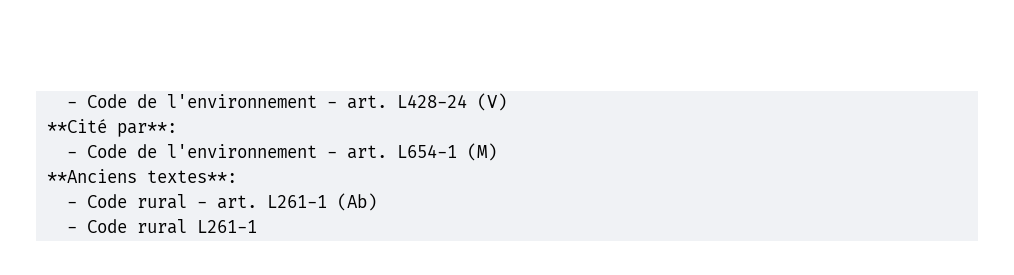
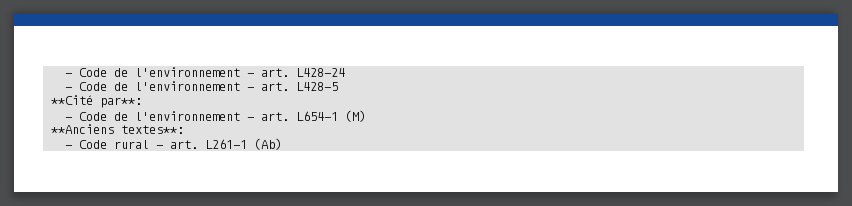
[477,93,508,111] (V) -> [65,81,339,91] // - Code de l'environnement - art. L428-5
[67,219,258,234] // - Code rural L261-1 -> (283, 144) none

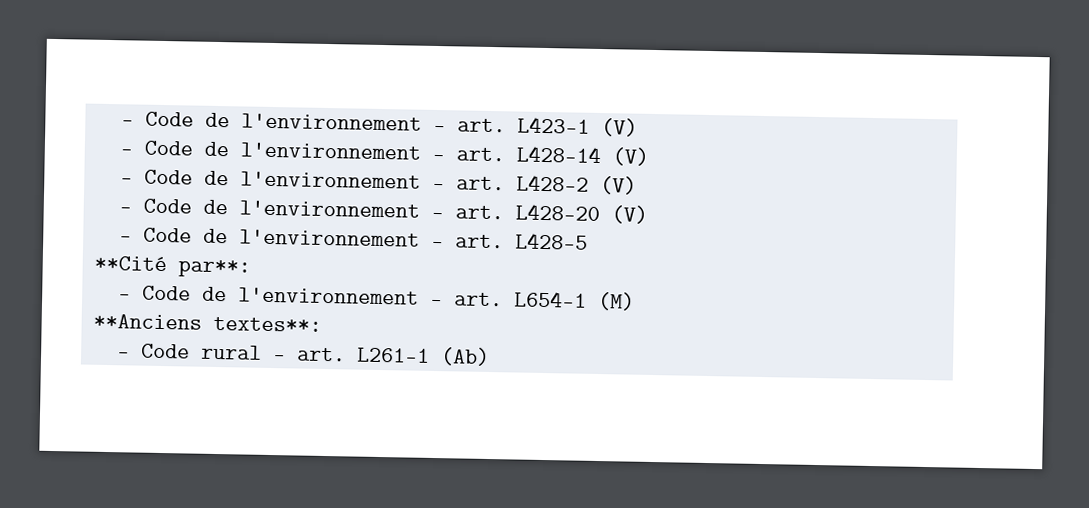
[65,67,346,77] - Code de l'environnement - art. L428-24 -> [121,111,639,137] [120,140,650,166] [120,169,638,195] [119,198,649,224] - Code de l'environnement - art. L423-1 (V) // - Code de l'environnement - art. L428-14 (V) // - Code de l'environnement - art. L428-2 (V) // - Code de l'environnement - art. L428-20 (V)

